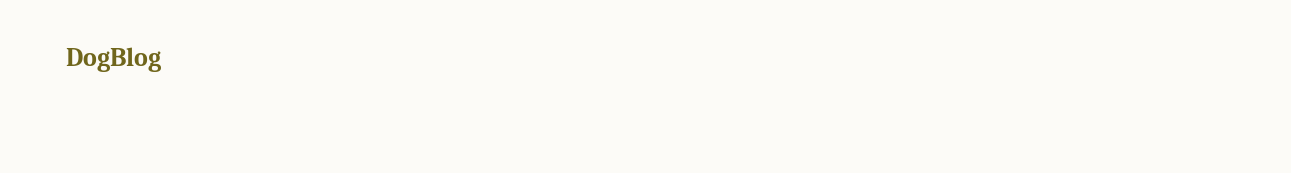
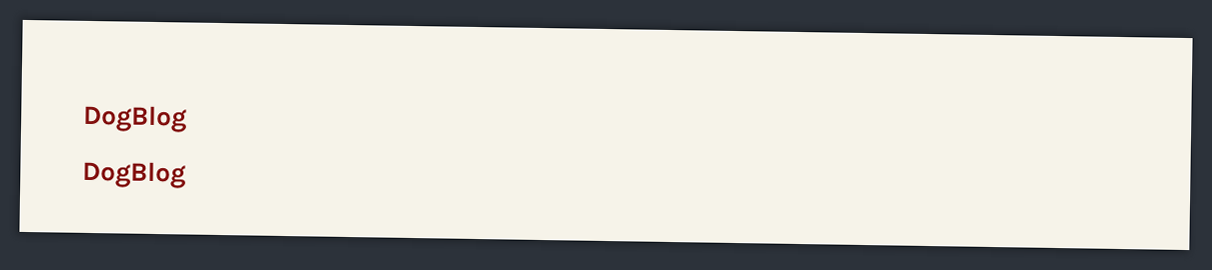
[66,47,161,72] DogBlog -> [83,104,187,133] [82,160,186,189] DogBlog // DogBlog

